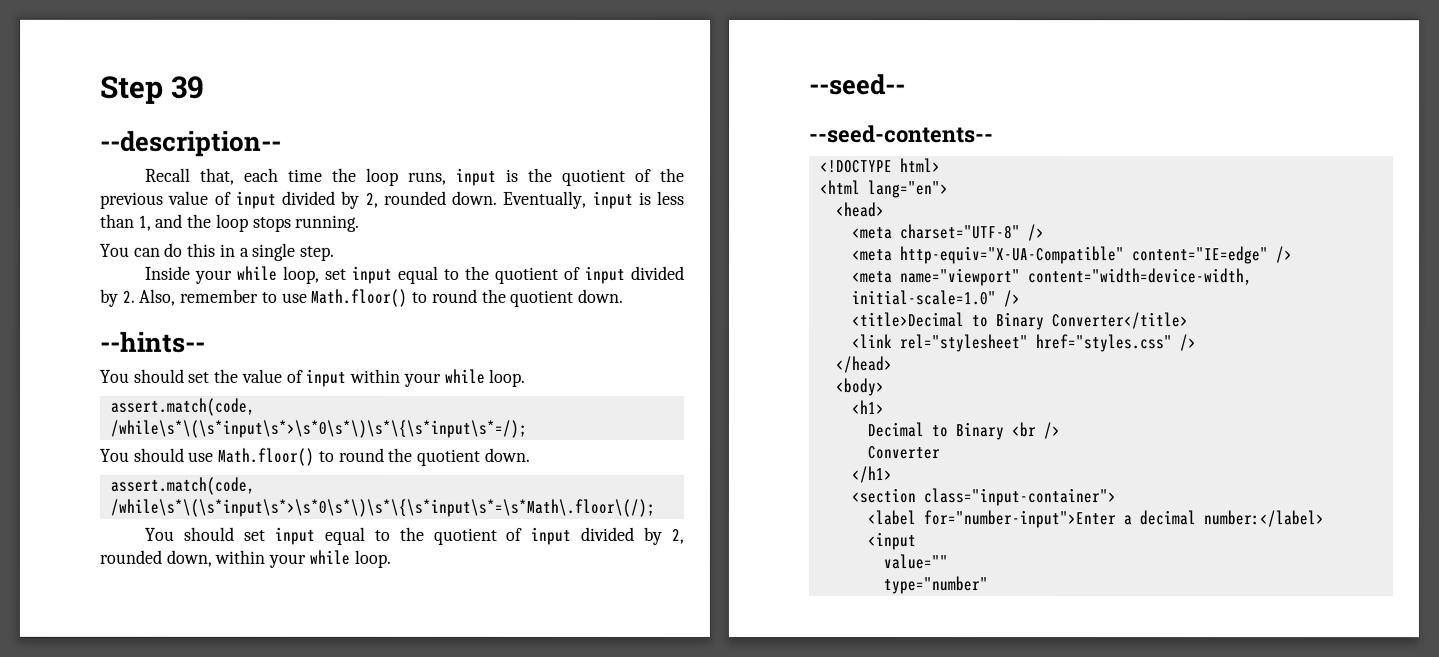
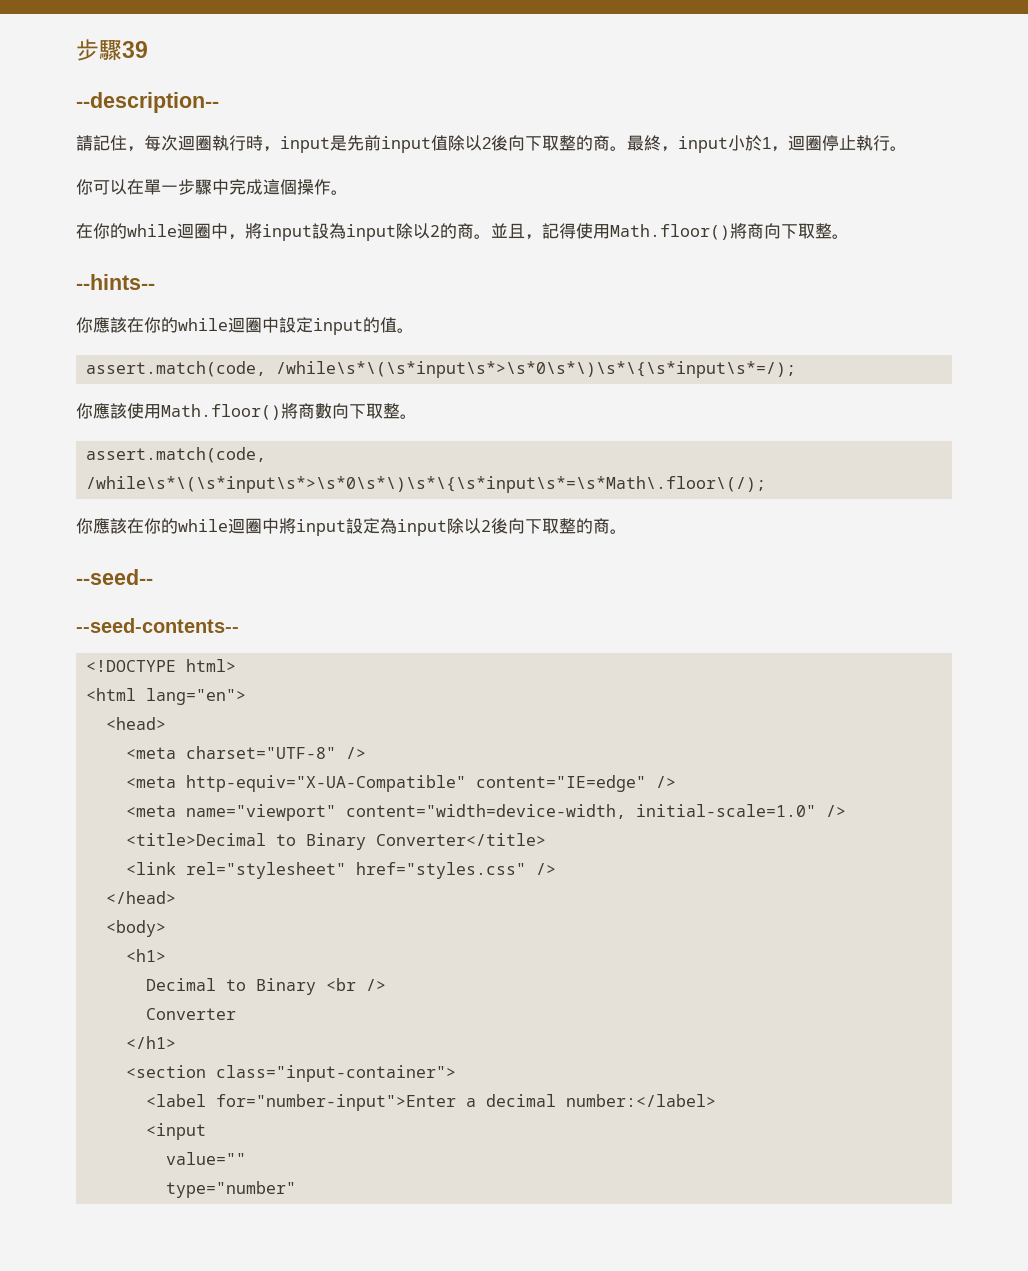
[100,75,164,105] Step -> [76,39,122,61] 步驟
[145,167,686,186] [100,190,685,209] [100,213,361,232] [100,242,336,261] [145,265,685,284] [100,288,624,307] [99,331,205,353] [99,368,526,387] [109,397,255,416] [109,419,527,438] [99,447,530,466] [109,476,255,495] [109,498,655,517] [144,526,685,545] [99,549,391,568] Recall that, each time the loop runs, input is the quotient of the previous value of input divided by 2, rounded down. Eventually, input is less than 1, and the loop stops running. // You can do this in a single step. // Inside your while loop, set input equal to the quotient of input divided by 2. Also, remember to use Math.floor() to round the quotient down. // --hints-- // You should set the value of input within your while loop. // assert.match(code, /while\s*\(\s*input\s*>\s*0\s*\)\s*\{\s*input\s*=/); // You should use Math.floor() to round the quotient down. // assert.match(code, /while\s*\(\s*input\s*>\s*0\s*\)\s*\{\s*input\s*=\s*Math\.floor\(/); // You should set input equal to the quotient of input divided by 2, rounded down, within your while loop. -> [76,135,907,153] [76,178,348,195] [76,223,849,241] [76,274,155,290] [76,317,414,335] [86,361,797,378] [76,403,417,420] [86,447,267,463] [86,476,767,493] [76,518,627,536] 請記住，每次迴圈執行時，input是先前input值除以2後向下取整的商。最終，input小於1，迴圈停止執行。 // 你可以在單一步驟中完成這個操作。 // 在你的while迴圈中，將input設為input除以2的商。並且，記得使用Math.floor()將商向下取整。 // --hints-- // 你應該在你的while迴圈中設定input的值。 // assert.match(code, /while\s*\(\s*input\s*>\s*0\s*\)\s*\{\s*input\s*=/); // 你應該使用Math.floor()將商數向下取整。 // assert.match(code, /while\s*\(\s*input\s*>\s*0\s*\)\s*\{\s*input\s*=\s*Math\.floor\(/); // 你應該在你的while迴圈中將input設定為input除以2後向下取整的商。

